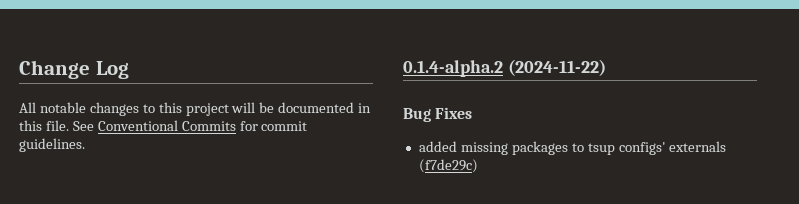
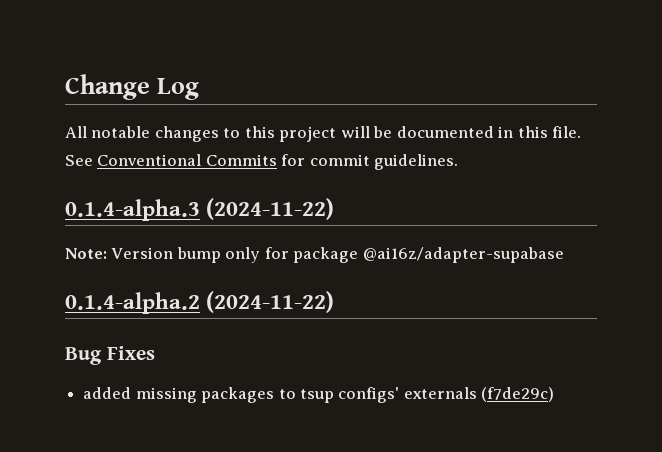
(85, 145) none -> [65,198,335,221] [65,247,564,263] // 0.1.4-alpha.3 (2024-11-22) // Note: Version bump only for package @ai16z/adapter-supabase

